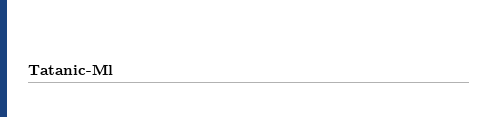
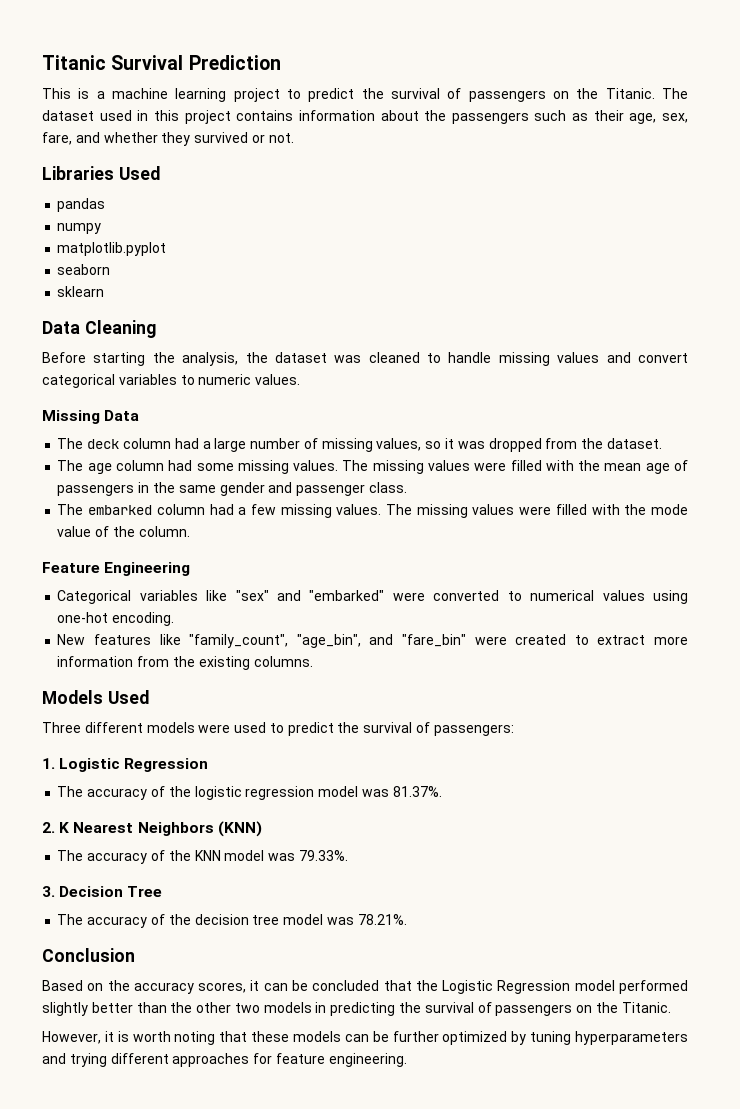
[28,64,113,75] Tatanic-Ml -> [42,55,281,70] [42,88,688,102] [42,110,688,124] [42,132,294,146] [42,166,160,180] [57,198,106,212] [57,223,102,234] [57,242,167,256] [57,264,111,275] [57,286,105,297] [42,320,156,338] [42,352,688,366] [42,374,301,388] [42,410,140,424] [57,438,662,452] [57,460,689,474] [57,482,407,496] [57,504,689,518] [57,526,190,537] [42,562,191,576] [57,590,688,604] [57,612,175,626] [57,634,689,648] [57,656,313,670] [42,690,149,704] [42,722,514,736] [42,758,209,772] [57,786,442,800] [42,821,262,837] [57,850,348,864] [42,886,163,897] [57,914,407,928] [42,948,135,962] [42,980,688,994] [42,1002,671,1016] [42,1031,688,1045] [42,1053,407,1067] Titanic Survival Prediction // This is a machine learning project to predict the survival of passengers on the Titanic. The dataset used in this project contains information about the passengers such as their age, sex, fare, and whether they survived or not. // Libraries Used // pandas // numpy // matplotlib.pyplot // seaborn // sklearn // Data Cleaning // Before starting the analysis, the dataset was cleaned to handle missing values and convert categorical variables to numeric values. // Missing Data // The deck column had a large number of missing values, so it was dropped from the dataset. // The age column had some missing values. The missing values were filled with the mean age of passengers in the same gender and passenger class. // The embarked column had a few missing values. The missing values were filled with the mode value of the column. // Feature Engineering // Categorical variables like "sex" and "embarked" were converted to numerical values using one-hot encoding. // New features like "family_count", "age_bin", and "fare_bin" were created to extract more information from the existing columns. // Models Used // Three different models were used to predict the survival of passengers: // 1. Logistic Regression // The accuracy of the logistic regression model was 81.37%. // 2. K Nearest Neighbors (KNN) // The accuracy of the KNN model was 79.33%. // 3. Decision Tree // The accuracy of the decision tree model was 78.21%. // Conclusion // Based on the accuracy scores, it can be concluded that the Logistic Regression model performed slightly better than the other two models in predicting the survival of passengers on the Titanic. // However, it is worth noting that these models can be further optimized by tuning hyperparameters and trying different approaches for feature engineering.

